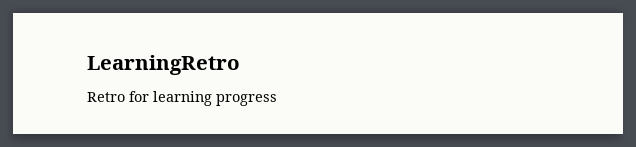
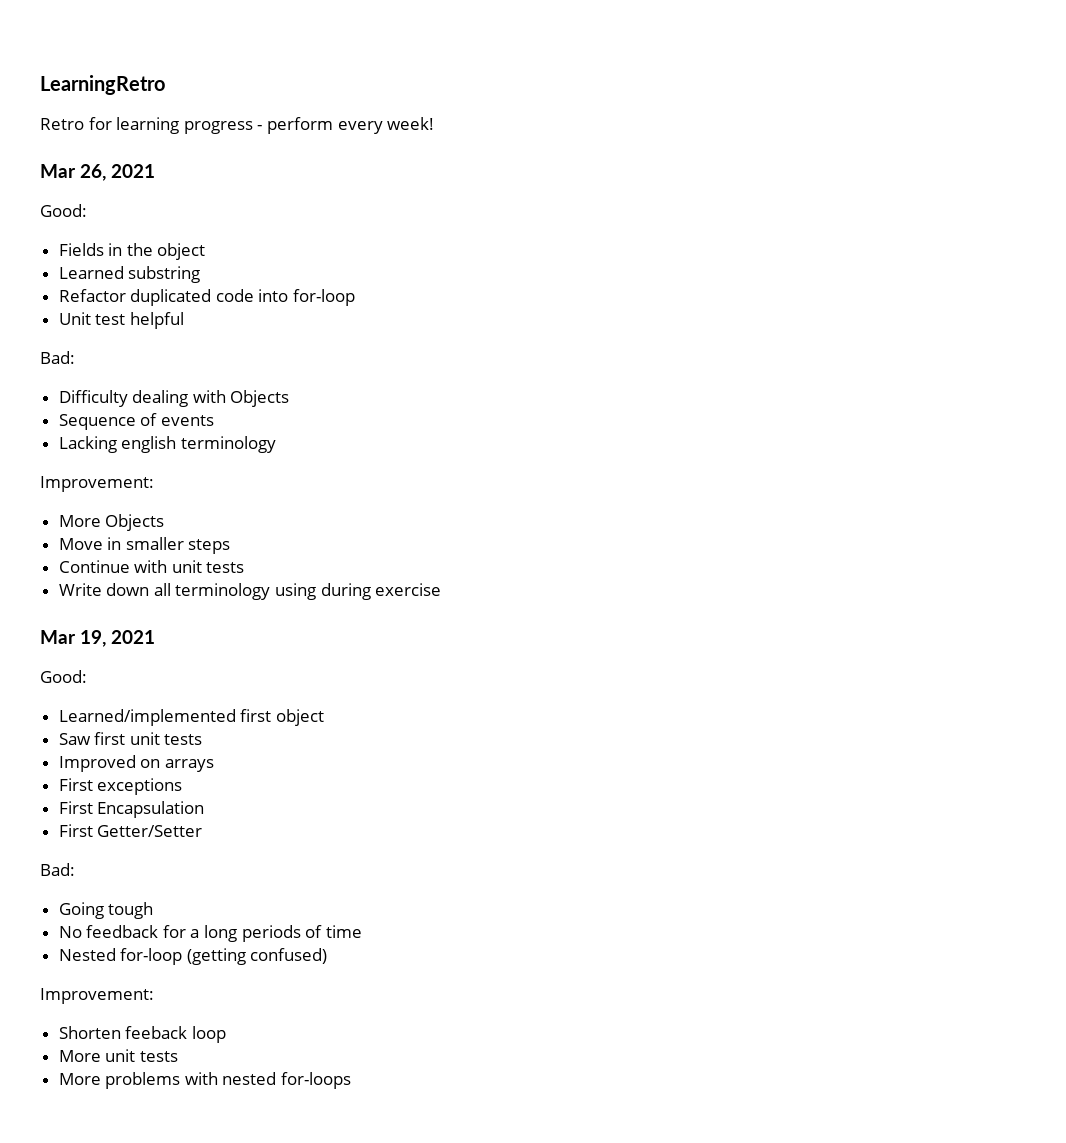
(277, 100) none -> [257,117,435,134] [40,164,155,181] [40,204,87,217] [58,243,206,260] [58,266,201,283] [58,289,356,306] [58,312,184,329] [40,351,75,364] [58,390,290,407] [58,413,214,430] [58,436,276,453] [40,476,154,492] [58,514,165,531] [58,537,231,554] [58,560,245,573] [58,583,442,600] [40,630,155,647] [40,670,87,683] [58,709,324,726] [58,732,203,745] [58,755,214,772] [58,778,183,795] [58,801,205,818] [58,824,203,837] [40,863,75,876] [58,902,154,919] [58,925,362,942] [58,948,328,965] [40,988,154,1004] [58,1026,226,1043] [58,1049,178,1062] [58,1072,352,1089] - perform every week! // Mar 26, 2021 // Good: // Fields in the object // Learned substring // Refactor duplicated code into for-loop // Unit test helpful // Bad: // Difficulty dealing with Objects // Sequence of events // Lacking english terminology // Improvement: // More Objects // Move in smaller steps // Continue with unit tests // Write down all terminology using during exercise // Mar 19, 2021 // Good: // Learned/implemented first object // Saw first unit tests // Improved on arrays // First exceptions // First Encapsulation // First Getter/Setter // Bad: // Going tough // No feedback for a long periods of time // Nested for-loop (getting confused) // Improvement: // Shorten feeback loop // More unit tests // More problems with nested for-loops

